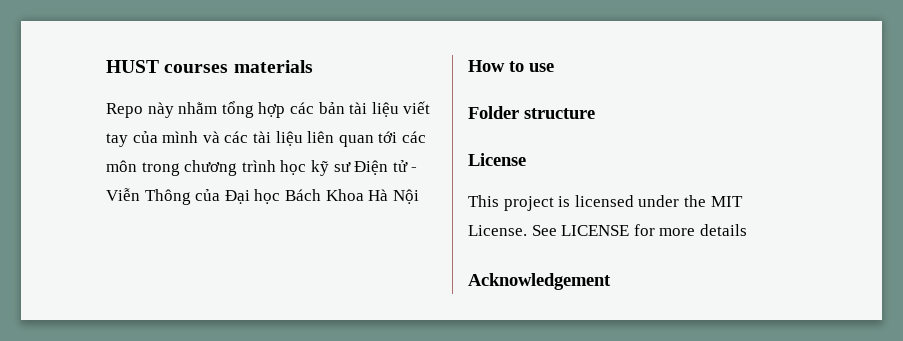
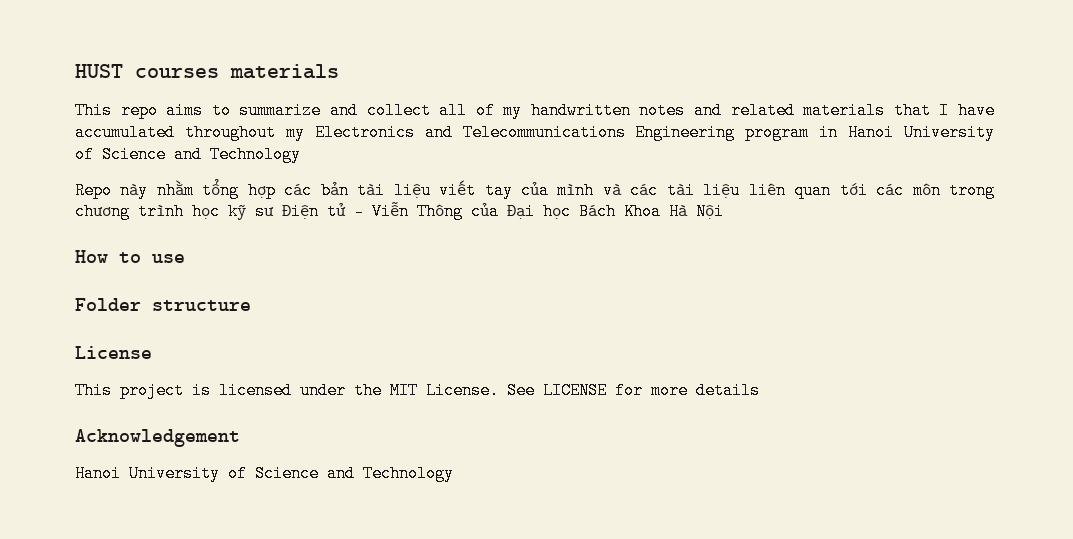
(313, 66) none -> [75,102,996,119] [75,124,995,141] [75,146,301,163] // This repo aims to summarize and collect all of my handwritten notes and related materials that I have accumulated throughout my Electronics and Telecommunications Engineering program in Hanoi University of Science and Technology
(611, 281) none -> [75,465,454,482] // Hanoi University of Science and Technology

